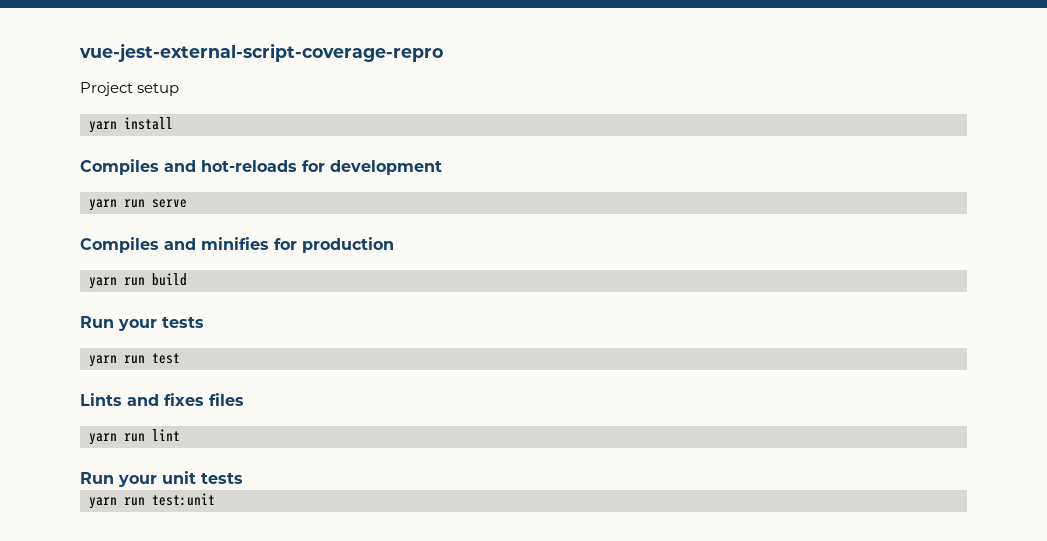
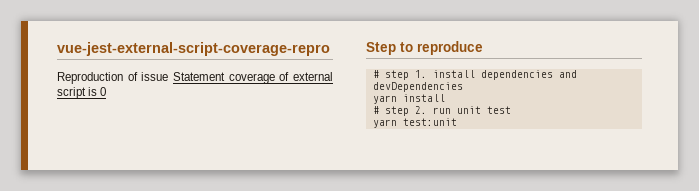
[80,82,180,96] [89,117,173,133] [80,159,442,175] [89,199,187,211] [80,237,394,253] [89,273,187,289] [80,316,204,331] [89,353,180,367] [80,393,244,406] [89,429,180,445] [80,471,243,487] [89,497,145,509] Project setup // yarn install // Compiles and hot-reloads for development // yarn run serve // Compiles and minifies for production // yarn run build // Run your tests // yarn run test // Lints and fixes files // yarn run lint // Run your unit tests // yarn run -> [57,72,333,84] [57,87,107,99] [366,41,483,55] [372,70,577,80] [372,82,463,92] [372,94,445,104] [372,106,511,116] [372,119,397,128] Reproduction of issue Statement coverage of external script is 0 // Step to reproduce // # step 1. install dependencies and devDependencies // yarn install // # step 2. run unit test // yarn

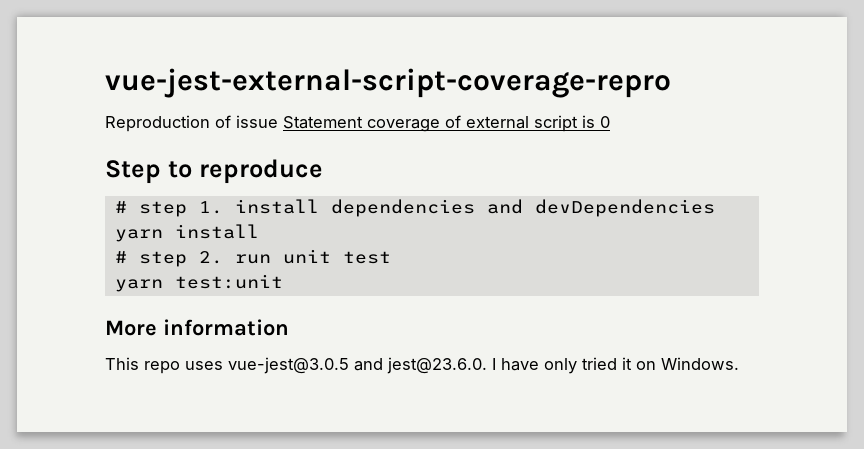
(457, 122) none -> [105,319,289,336] [105,357,739,374] // More information // This repo uses vue-jest@3.0.5 and jest@23.6.0. I have only tried it on Windows.

